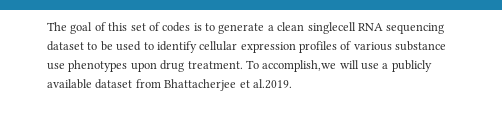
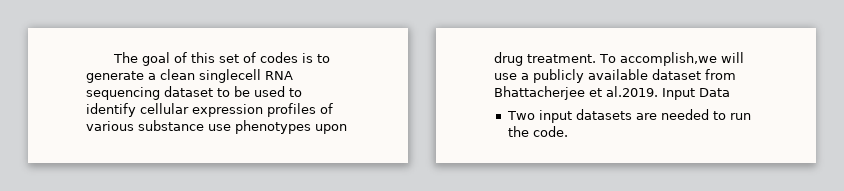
(292, 84) none -> [662,88,730,100] [506,109,751,123] [507,126,568,137] Input Data // Two input datasets are needed to run the code.

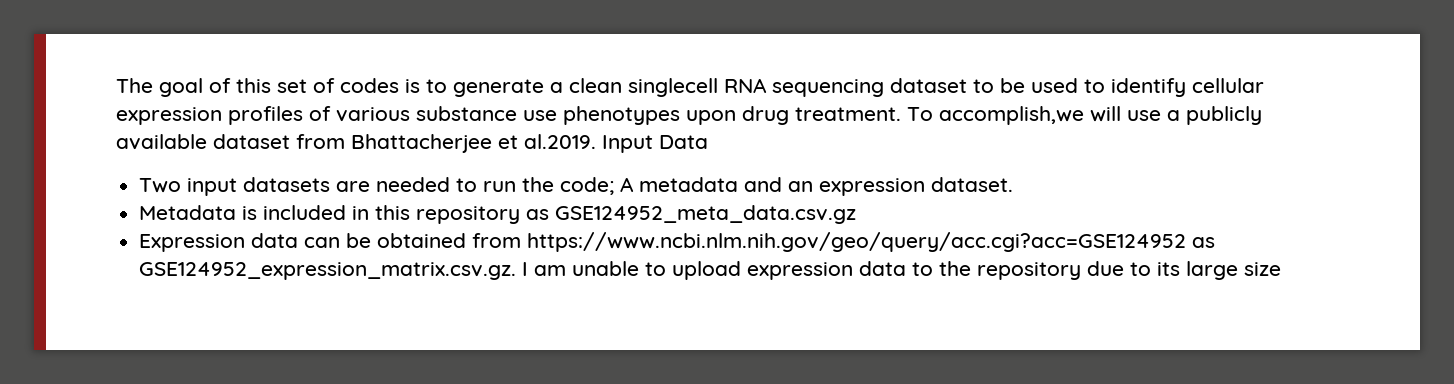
[532,126,568,137] code. -> [560,177,1014,196] [139,205,857,224] [139,232,1216,252] [139,261,1282,280] code; A metadata and an expression dataset. // Metadata is included in this repository as GSE124952_meta_data.csv.gz // Expression data can be obtained from https://www.ncbi.nlm.nih.gov/geo/query/acc.cgi?acc=GSE124952 as GSE124952_expression_matrix.csv.gz. I am unable to upload expression data to the repository due to its large size

